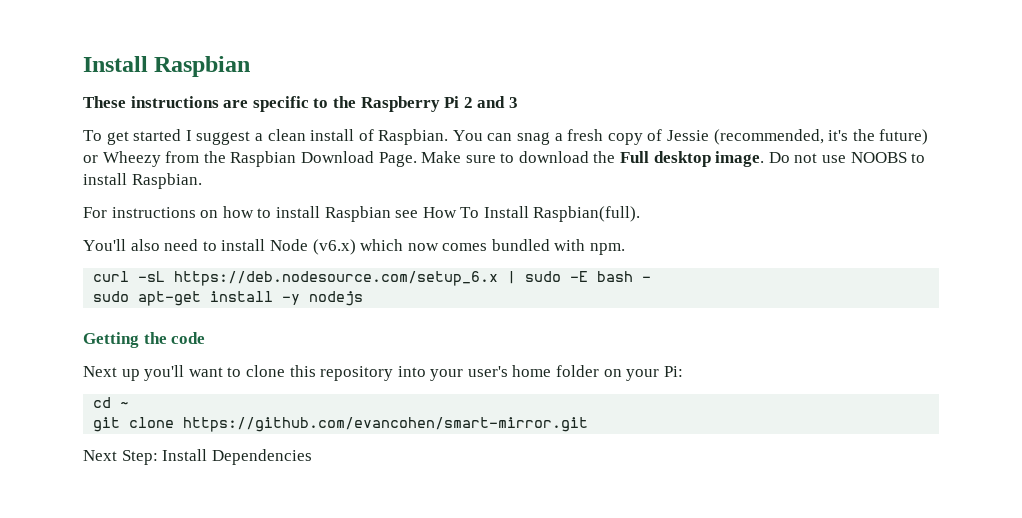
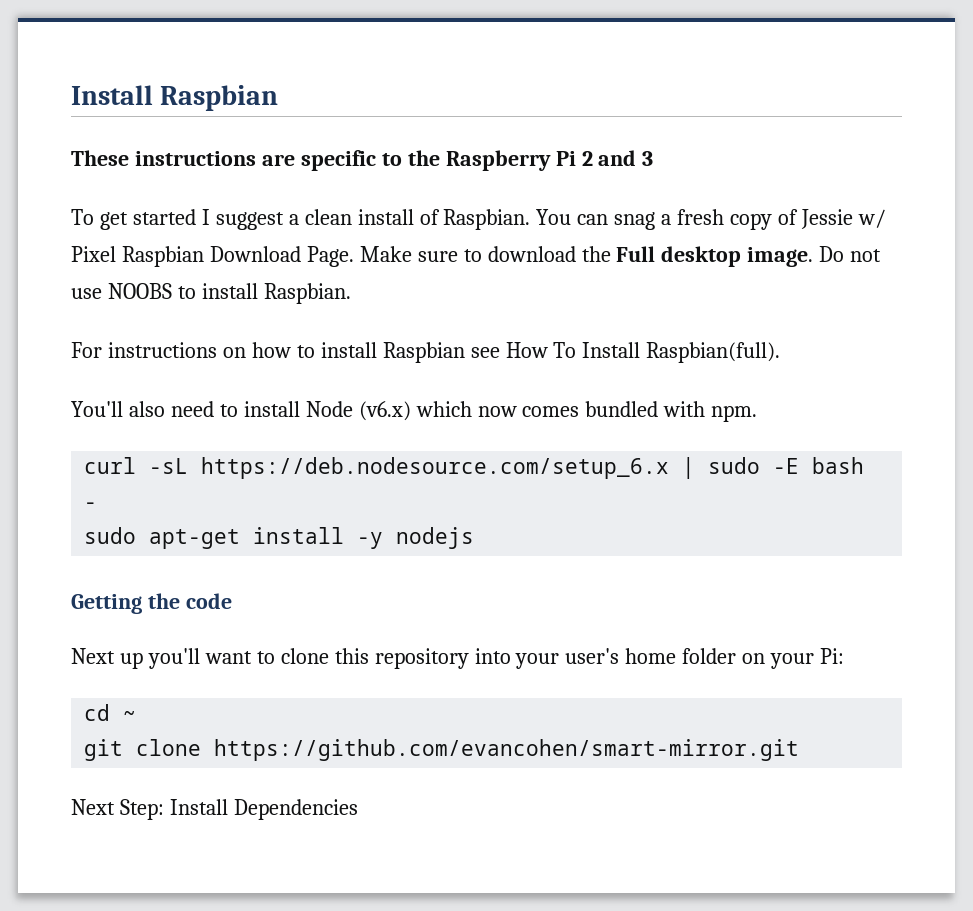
[713,129,929,145] [83,151,226,167] (recommended, it's the future) or Wheezy from the -> [857,209,886,228] [71,246,116,262] w/ Pixel

